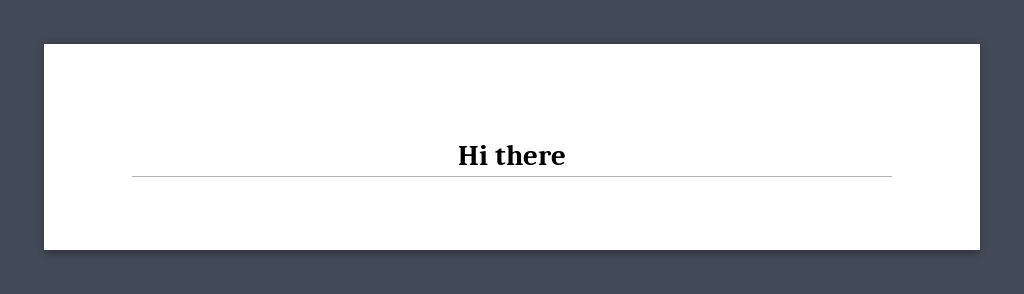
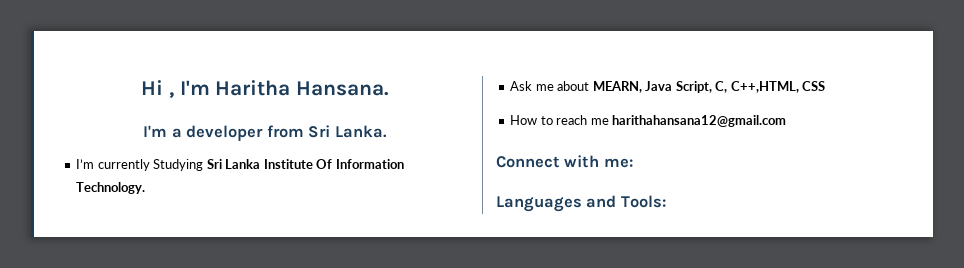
[495,144,567,165] there -> [168,80,389,98] [143,125,387,141] [76,159,404,171] [76,182,146,194] [510,81,826,93] [510,115,787,127] [496,155,633,168] [496,195,666,212] , I'm Haritha Hansana. // I'm a developer from Sri Lanka. // I’m currently Studying Sri Lanka Institute Of Information Technology. // Ask me about MEARN, Java Script, C, C++,HTML, CSS // How to reach me harithahansana12@gmail.com // Connect with me: // Languages and Tools:

